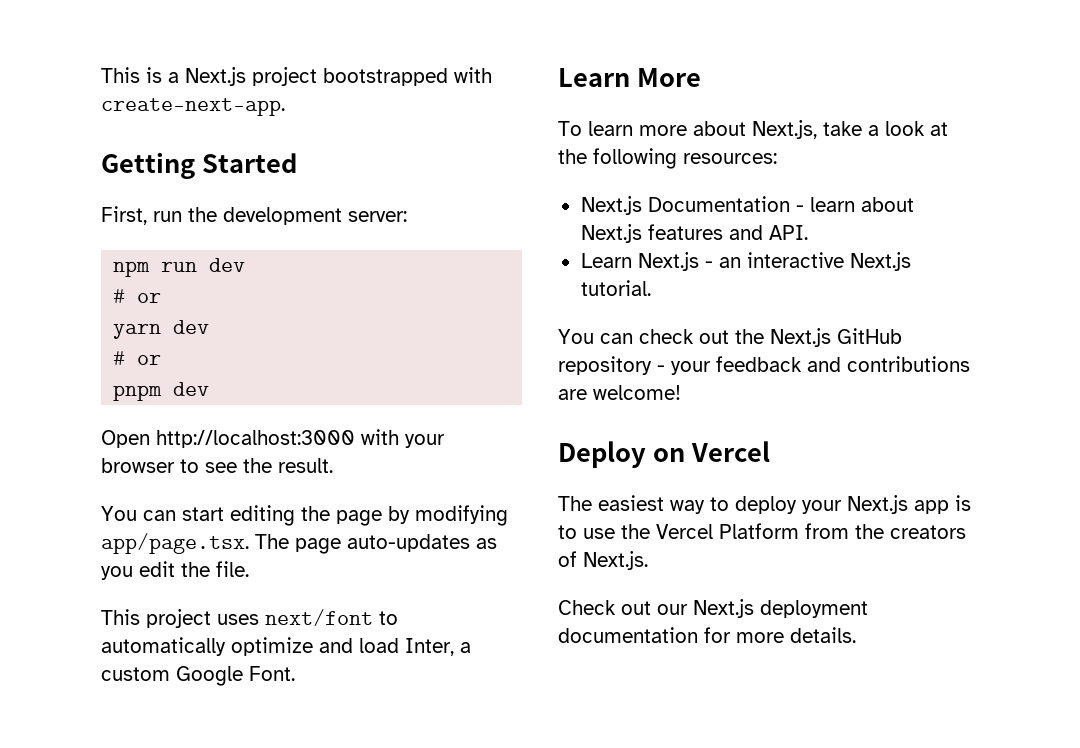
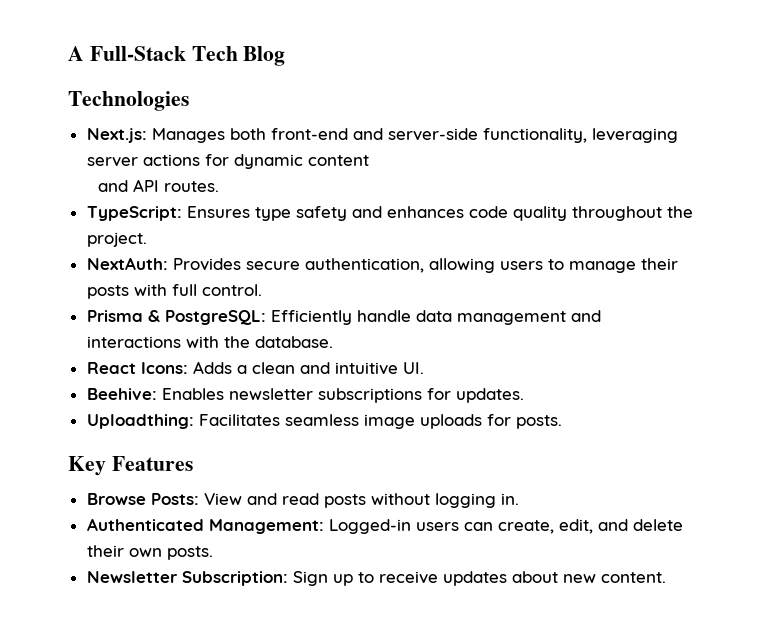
[101,67,492,86] [101,98,285,116] [101,152,297,179] [101,206,407,225] [113,258,246,277] [113,289,162,303] [113,320,210,339] [113,351,162,365] [113,382,210,401] [101,429,445,448] [101,458,333,473] [101,505,508,526] [101,533,497,554] [101,561,249,580] [101,609,398,628] [101,637,471,656] [101,666,295,686] [558,68,701,87] [558,120,948,139] [558,148,777,169] [580,196,914,215] [580,224,808,243] [580,252,911,271] [580,280,651,296] [558,328,902,347] [558,356,970,375] [558,385,681,400] [558,441,770,468] [558,495,971,514] [558,523,966,539] [558,551,648,570] [558,599,868,618] [558,627,856,643] This is a Next.js project bootstrapped with create-next-app. // Getting Started // First, run the development server: // npm run dev // # or // yarn dev // # or // pnpm dev // Open http://localhost:3000 with your browser to see the result. // You can start editing the page by modifying app/page.tsx. The page auto-updates as you edit the file. // This project uses next/font to automatically optimize and load Inter, a custom Google Font. // Learn More // To learn more about Next.js, take a look at the following resources: // Next.js Documentation - learn about Next.js features and API. // Learn Next.js - an interactive Next.js tutorial. // You can check out the Next.js GitHub repository - your feedback and contributions are welcome! // Deploy on Vercel // The easiest way to deploy your Next.js app is to use the Vercel Platform from the creators of Next.js. // Check out our Next.js deployment documentation for more details. -> [68,46,286,66] [68,91,189,111] [86,128,678,143] [86,154,369,169] [98,179,220,192] [86,206,693,221] [86,232,147,247] [86,257,678,273] [86,284,262,299] [86,310,601,325] [86,336,333,348] [86,361,424,375] [86,388,524,403] [86,414,562,429] [68,456,193,476] [86,493,519,508] [86,518,683,534] [86,545,213,560] [86,571,666,586] A Full-Stack Tech Blog // Technologies // Next.js: Manages both front-end and server-side functionality, leveraging server actions for dynamic content // and API routes. // TypeScript: Ensures type safety and enhances code quality throughout the project. // NextAuth: Provides secure authentication, allowing users to manage their posts with full control. // Prisma & PostgreSQL: Efficiently handle data management and interactions with the database. // React Icons: Adds a clean and intuitive UI. // Beehive: Enables newsletter subscriptions for updates. // Uploadthing: Facilitates seamless image uploads for posts. // Key Features // Browse Posts: View and read posts without logging in. // Authenticated Management: Logged-in users can create, edit, and delete their own posts. // Newsletter Subscription: Sign up to receive updates about new content.

